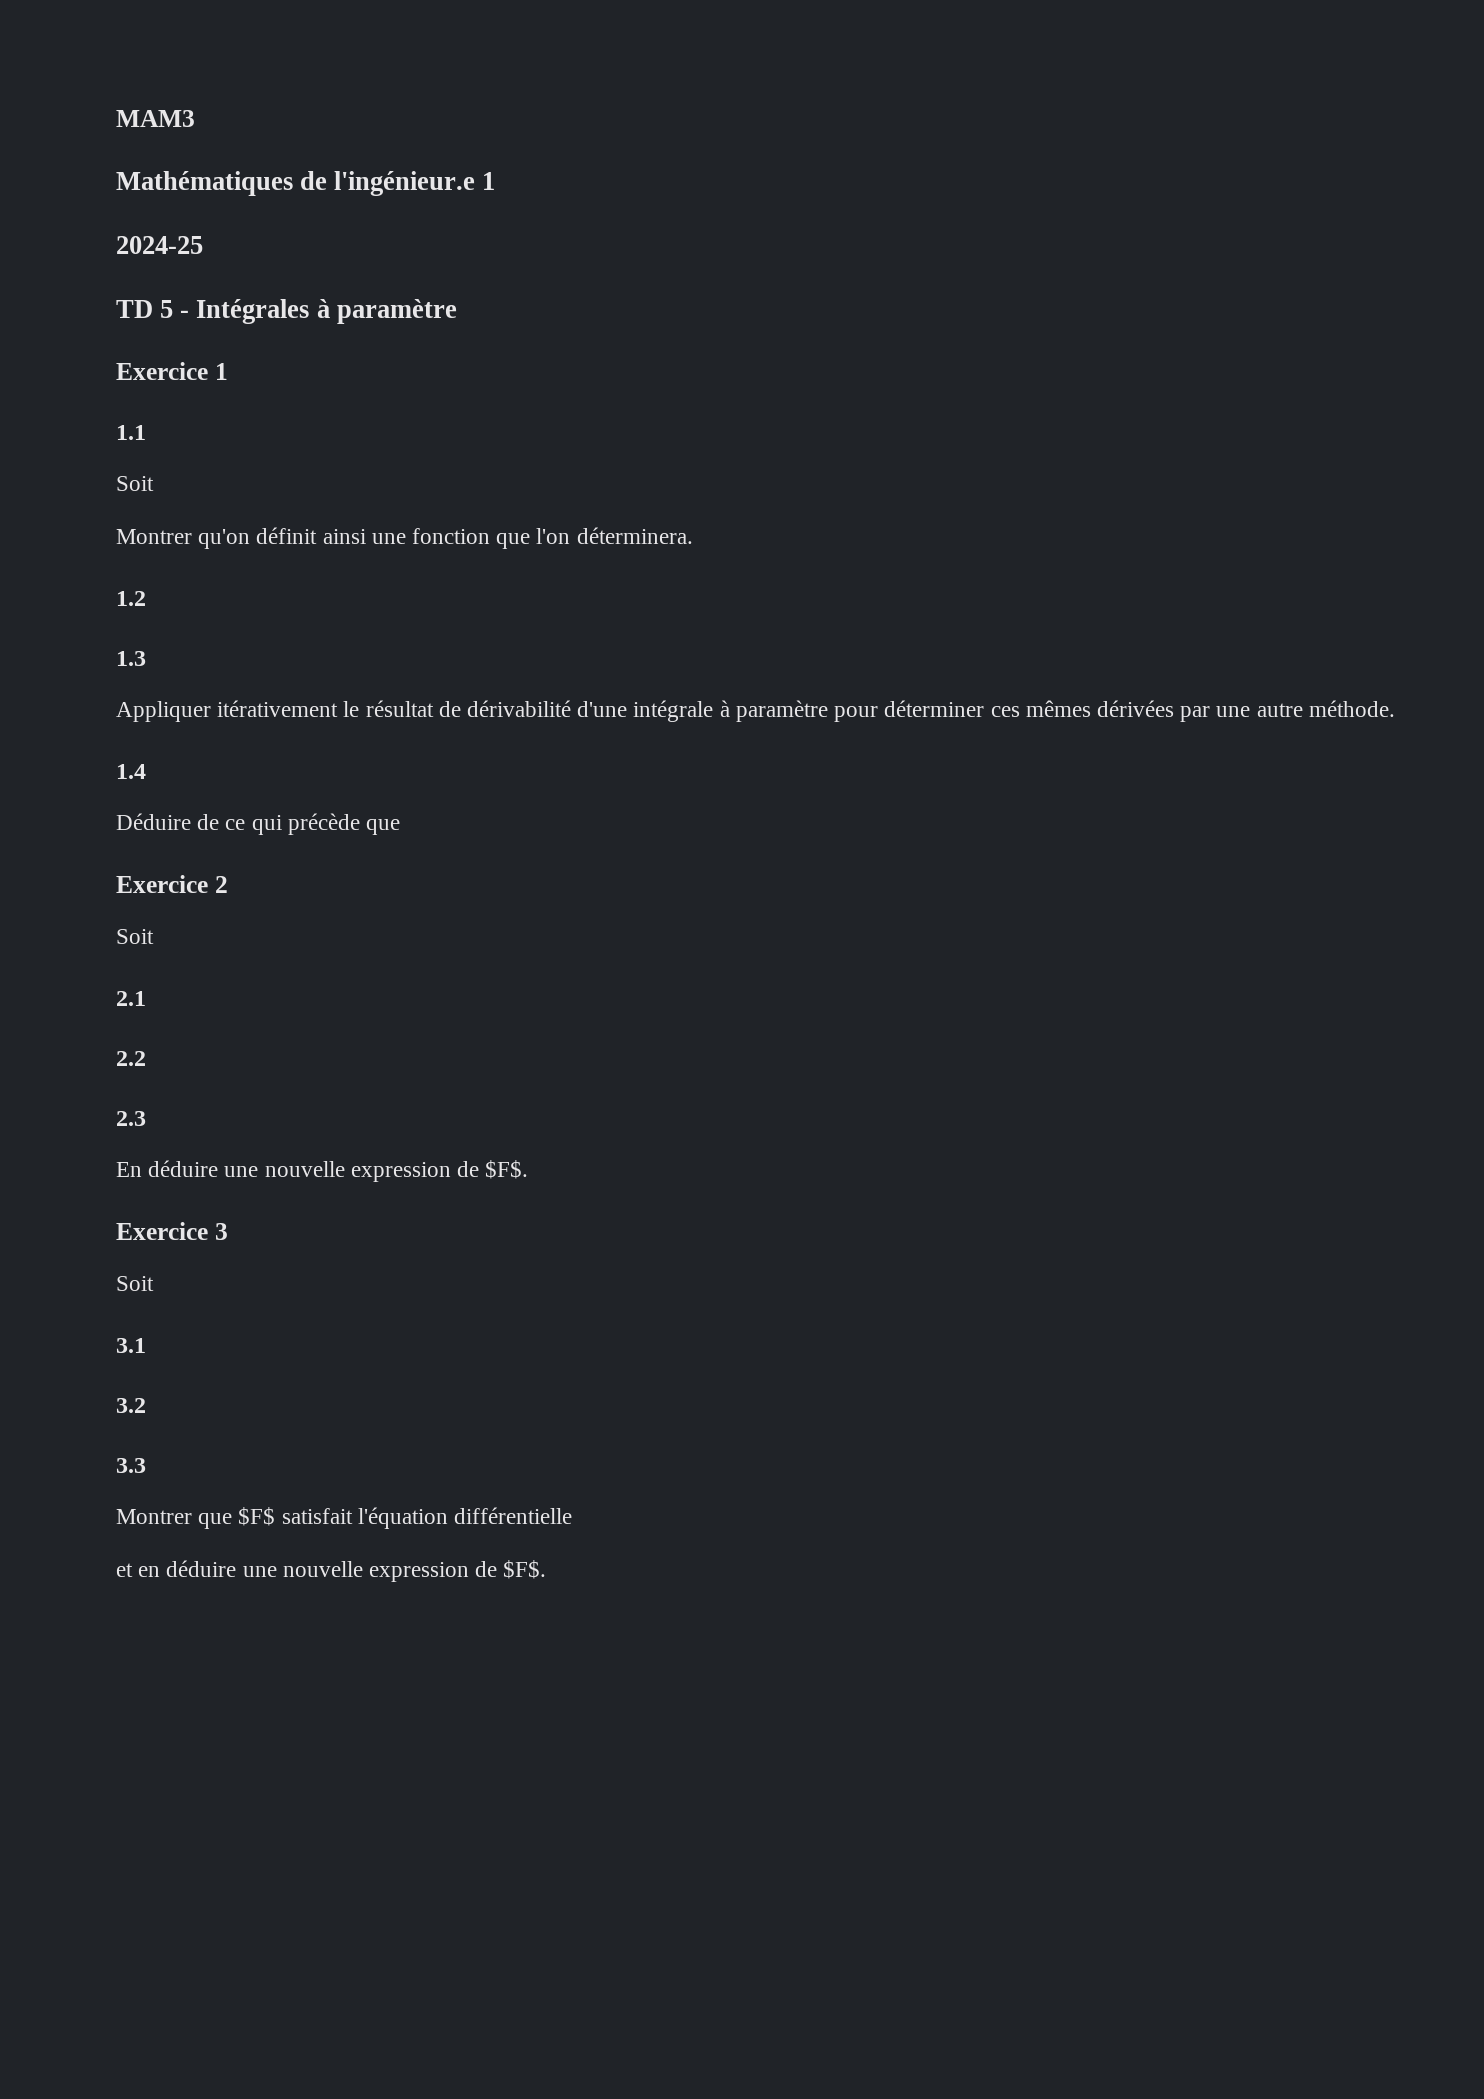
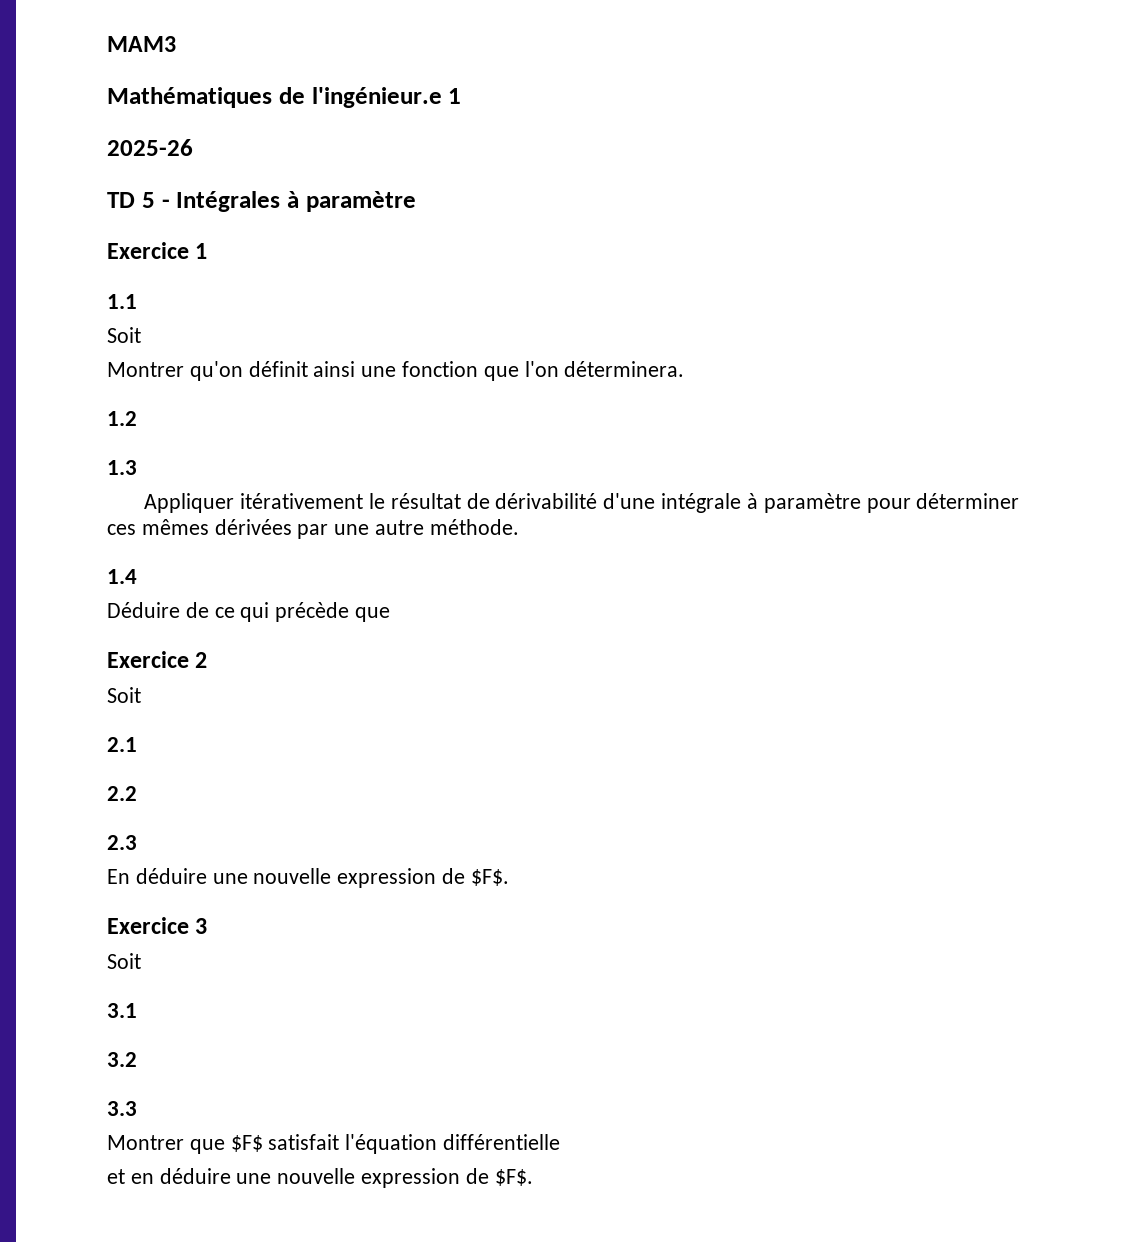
[116,236,203,254] 2024-25 -> [107,139,193,156] 2025-26

